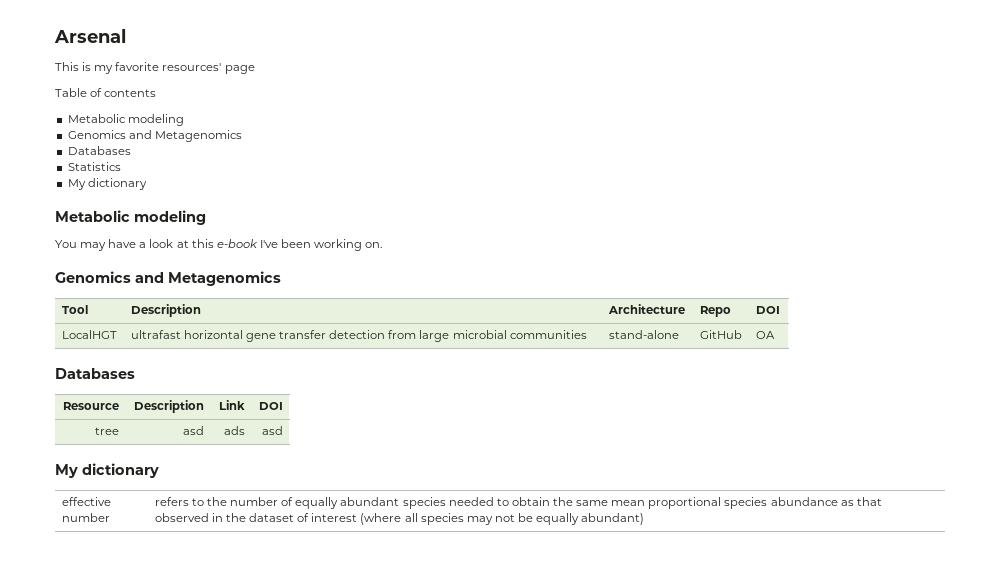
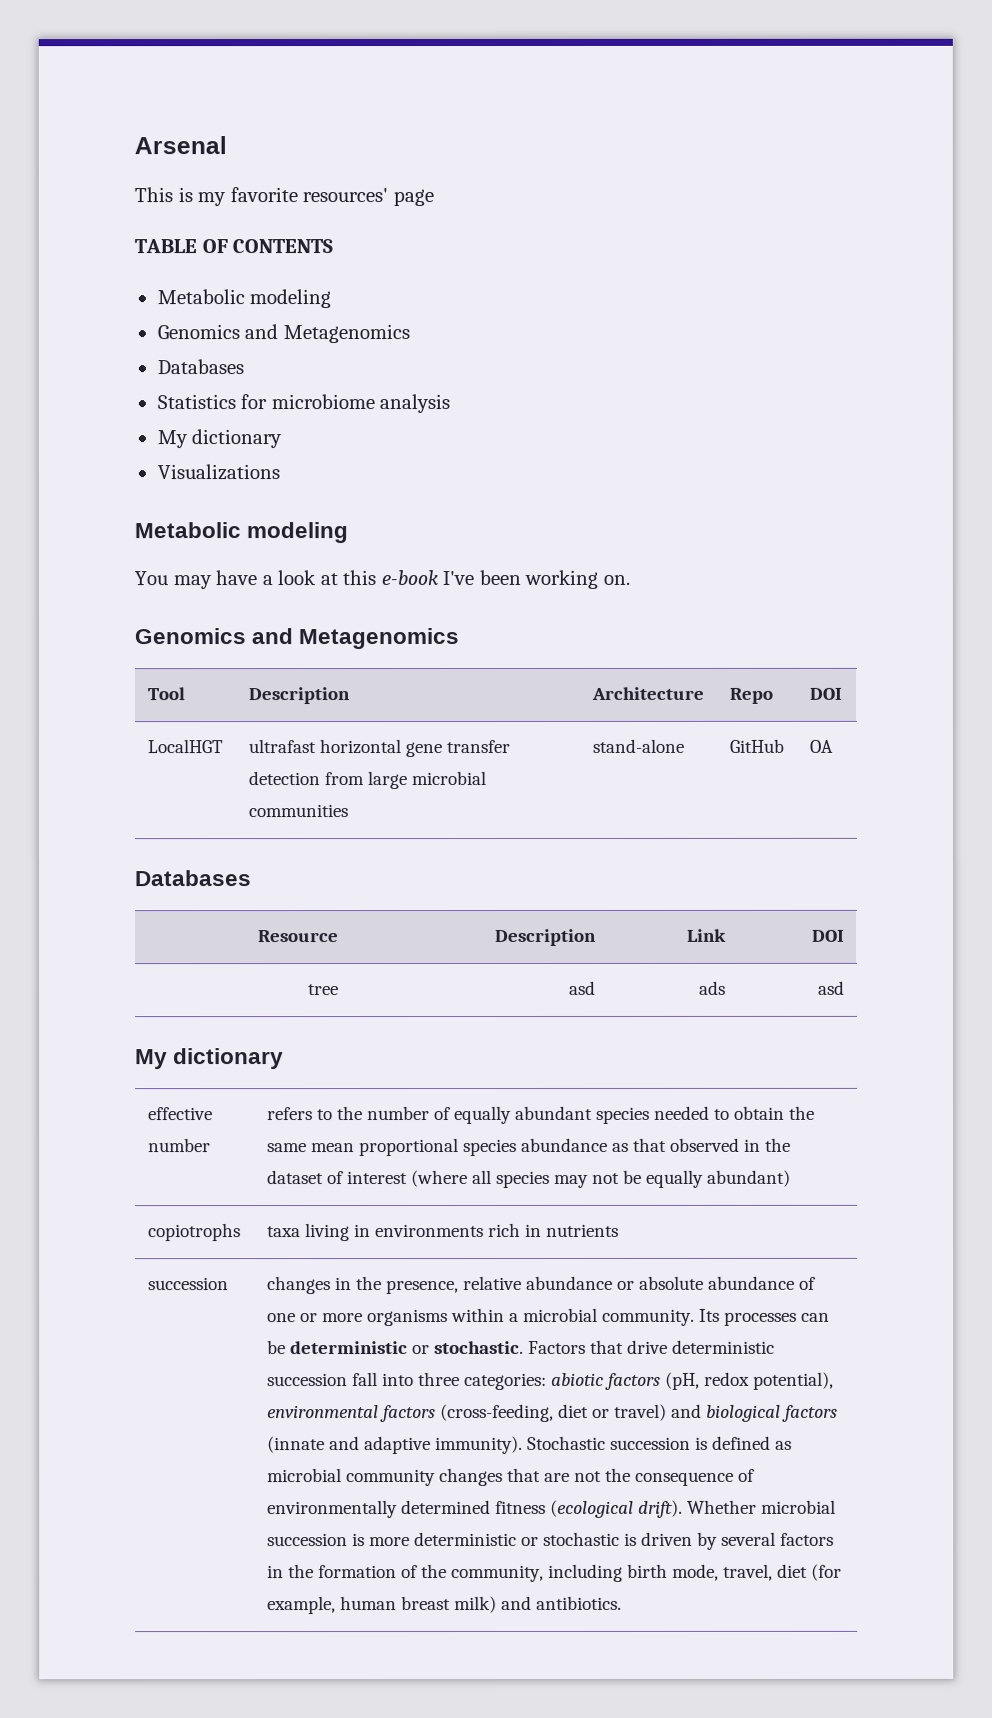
[55,88,157,97] Table of contents -> [134,239,334,254] TABLE OF CONTENTS
[67,178,147,190] // My dictionary -> [240,394,451,414] [156,429,283,449] [156,464,280,481] for microbiome analysis // My dictionary // Visualizations
(645, 519) none -> [147,1223,241,1242] [266,1222,619,1242] [147,1277,229,1291] [266,1275,816,1295] [266,1307,830,1327] [266,1339,775,1355] [266,1371,834,1391] [266,1403,838,1423] [266,1435,792,1455] [266,1467,755,1487] [266,1499,836,1519] [266,1531,834,1550] [266,1563,842,1583] [266,1595,622,1615] // copiotrophs | taxa living in environments rich in nutrients // succession | changes in the presence, relative abundance or absolute abundance of one or more organisms within a microbial community. Its processes can be deterministic or stochastic. Factors that drive deterministic succession fall into three categories: abiotic factors (pH, redox potential), environmental factors (cross-feeding, diet or travel) and biological factors (innate and adaptive immunity). Stochastic succession is defined as microbial community changes that are not the consequence of environmentally determined fitness (ecological drift). Whether microbial succession is more deterministic or stochastic is driven by several factors in the formation of the community, including birth mode, travel, diet (for example, human breast milk) and antibiotics.

